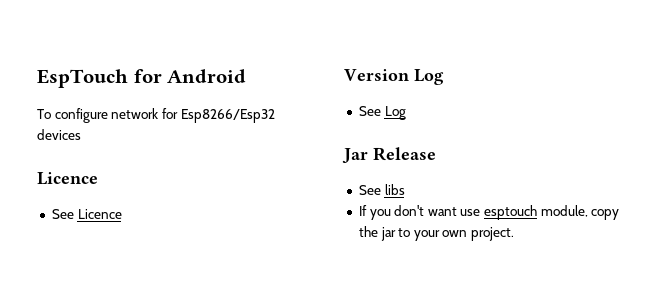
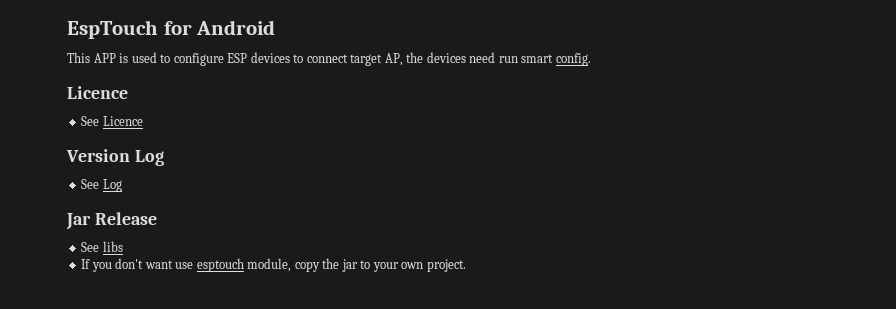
[37,108,275,123] [37,129,81,140] To configure network for Esp8266/Esp32 devices -> [67,52,591,66] This APP is used to configure ESP devices to connect target AP, the devices need run smart config.

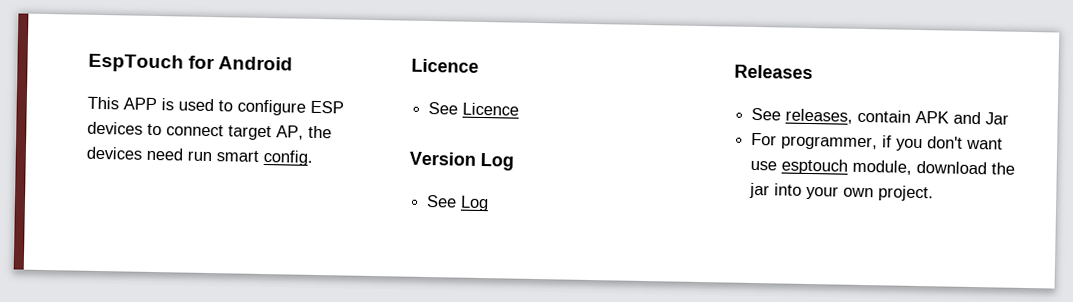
[66,212,157,230] [81,241,123,252] [81,259,91,269] Jar Release // See libs // If -> [734,64,813,80] [751,107,1010,125] [751,132,893,151] Releases // See releases, contain APK and Jar // For programmer, if
[294,261,320,272] copy -> [916,160,988,175] download
[360,260,371,269] to -> [774,183,803,196] into

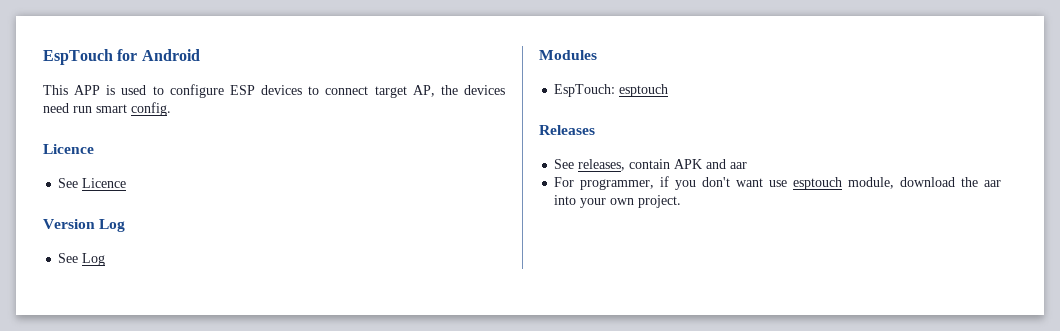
(490, 203) none -> [539,50,597,60] [554,84,669,97] // Modules // EspTouch: esptouch
[985,112,1010,125] Jar -> [730,162,748,169] aar
[749,182,771,199] jar -> [984,180,1001,187] aar

